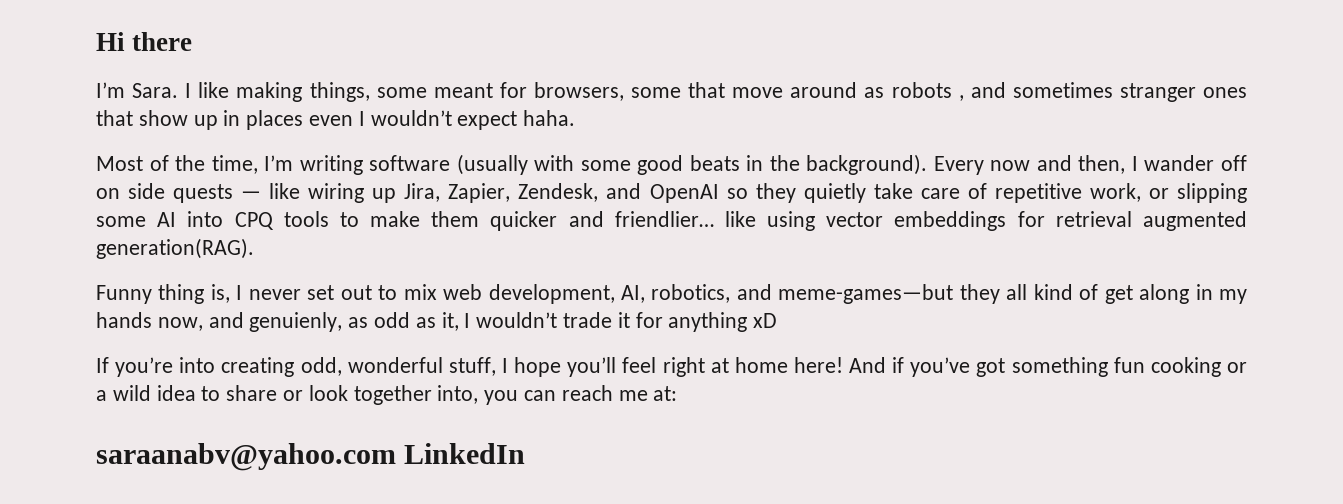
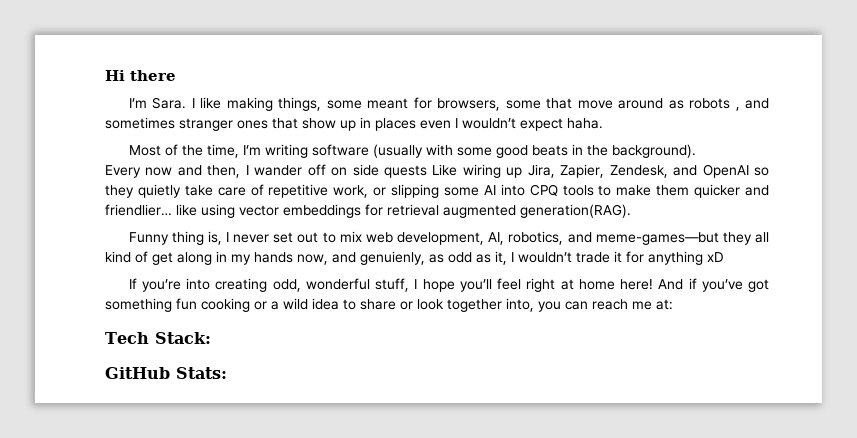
(928, 164) none -> (696, 151) //
[241,183,301,199] — like -> [432,164,458,176] Like
[96,443,526,471] saraanabv@yahoo.com LinkedIn -> [105,332,211,344] [105,367,227,379] Tech Stack: // GitHub Stats:

